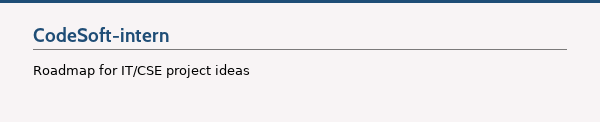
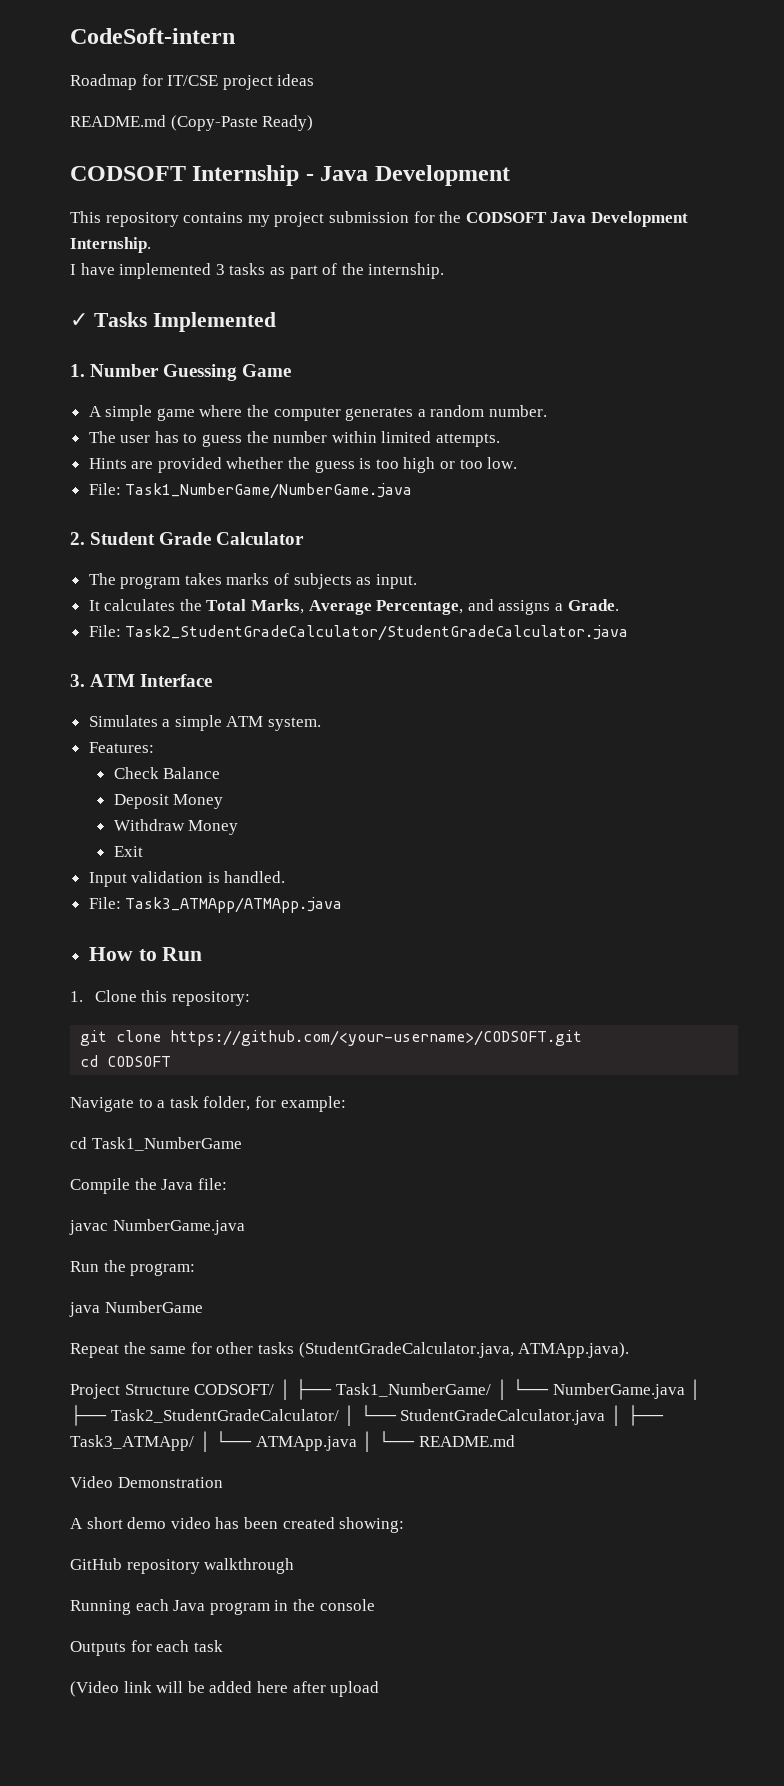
(250, 69) none -> [70,115,314,131] [70,165,510,186] [70,211,688,227] [70,237,151,253] [70,263,445,279] [70,312,276,332] [70,364,292,381] [88,405,548,421] [88,431,501,447] [88,457,518,473] [88,483,413,499] [70,532,305,545] [88,573,417,589] [88,599,619,615] [88,625,629,641] [70,674,213,687] [88,715,322,731] [88,742,154,753] [113,767,221,779] [113,794,224,809] [113,819,239,835] [113,846,143,857] [88,871,286,887] [88,897,343,913] [88,947,203,961] [70,990,250,1006] [80,1030,583,1046] [80,1055,172,1067] [70,1096,346,1112] [70,1137,242,1151] [70,1178,227,1194] [69,1219,245,1235] [70,1260,196,1276] [69,1301,203,1317] [70,1342,630,1358] [70,1379,702,1400] [70,1405,664,1426] [70,1431,515,1452] [70,1476,223,1488] [70,1517,405,1533] [70,1558,295,1574] [70,1599,375,1615] [70,1640,223,1656] [70,1681,380,1697] // README.md (Copy-Paste Ready) // CODSOFT Internship - Java Development // This repository contains my project submission for the CODSOFT Java Development Internship. // I have implemented 3 tasks as part of the internship. // ✓ Tasks Implemented // 1. Number Guessing Game // A simple game where the computer generates a random number. // The user has to guess the number within limited attempts. // Hints are provided whether the guess is too high or too low. // File: Task1_NumberGame/NumberGame.java // 2. Student Grade Calculator // The program takes marks of subjects as input. // It calculates the Total Marks, Average Percentage, and assigns a Grade. // File: Task2_StudentGradeCalculator/StudentGradeCalculator.java // 3. ATM Interface // Simulates a simple ATM system. // Features: // Check Balance // Deposit Money // Withdraw Money // Exit // Input validation is handled. // File: Task3_ATMApp/ATMApp.java // How to Run // 1. Clone this repository: // git clone https://github.com/<your-username>/CODSOFT.git // cd CODSOFT // Navigate to a task folder, for example: // cd Task1_NumberGame // Compile the Java file: // javac NumberGame.java // Run the program: // java NumberGame // Repeat the same for other tasks (StudentGradeCalculator.java, ATMApp.java). // Project Structure CODSOFT/ │ ├── Task1_NumberGame/ │ └── NumberGame.java │ ├── Task2_StudentGradeCalculator/ │ └── StudentGradeCalculator.java │ ├── Task3_ATMApp/ │ └── ATMApp.java │ └── README.md // Video Demonstration // A short demo video has been created showing: // GitHub repository walkthrough // Running each Java program in the console // Outputs for each task // (Video link will be added here after upload

